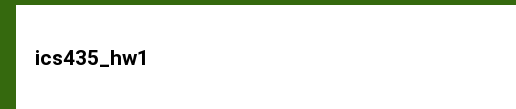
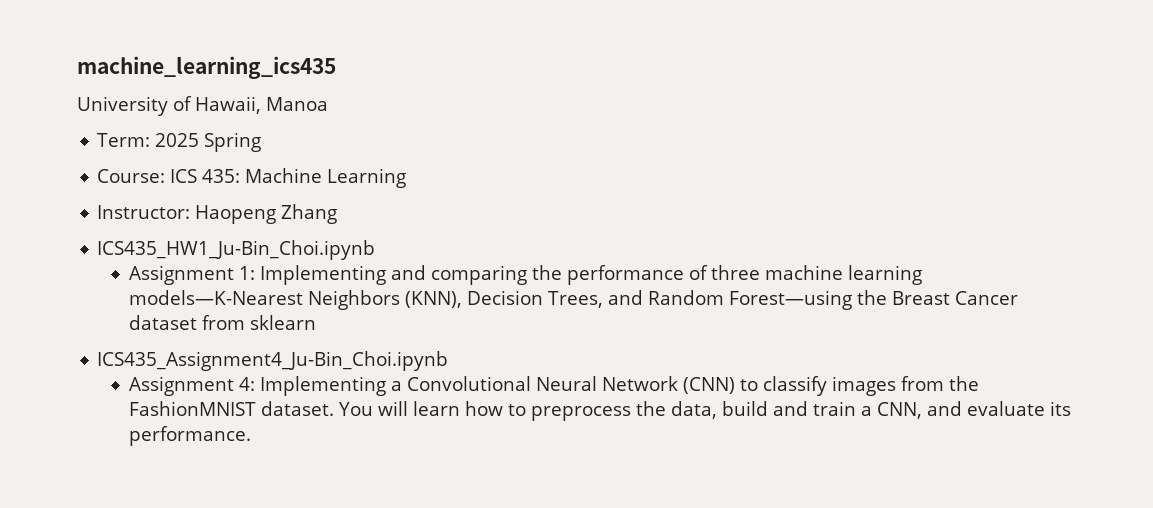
[35,50,149,67] ics435_hw1 -> [77,56,336,79] [77,96,328,116] [97,132,262,152] [97,168,407,188] [97,204,338,224] [97,240,376,260] [129,265,923,285] [129,290,1019,310] [129,315,317,330] [97,351,449,371] [129,376,980,396] [129,401,1072,421] [129,426,252,446] machine_learning_ics435 // University of Hawaii, Manoa // Term: 2025 Spring // Course: ICS 435: Machine Learning // Instructor: Haopeng Zhang // ICS435_HW1_Ju-Bin_Choi.ipynb // Assignment 1: Implementing and comparing the performance of three machine learning models—K-Nearest Neighbors (KNN), Decision Trees, and Random Forest—using the Breast Cancer dataset from sklearn // ICS435_Assignment4_Ju-Bin_Choi.ipynb // Assignment 4: Implementing a Convolutional Neural Network (CNN) to classify images from the FashionMNIST dataset. You will learn how to preprocess the data, build and train a CNN, and evaluate its performance.

